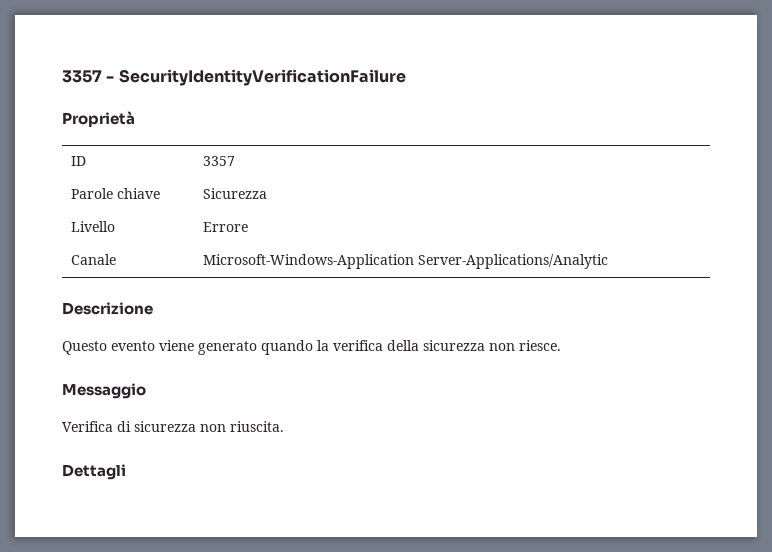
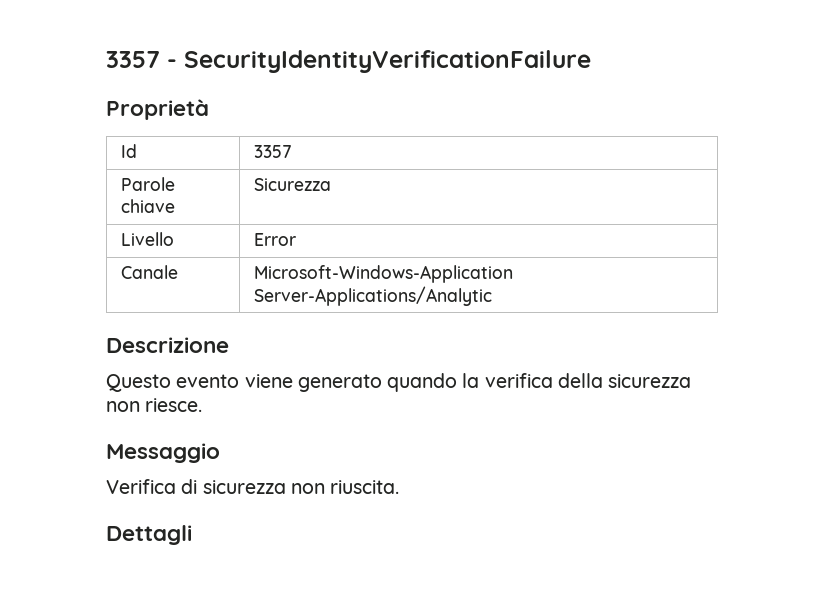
[71,156,87,166] ID -> [121,144,138,158] Id
[203,222,249,232] Errore -> [254,233,297,246] Error

